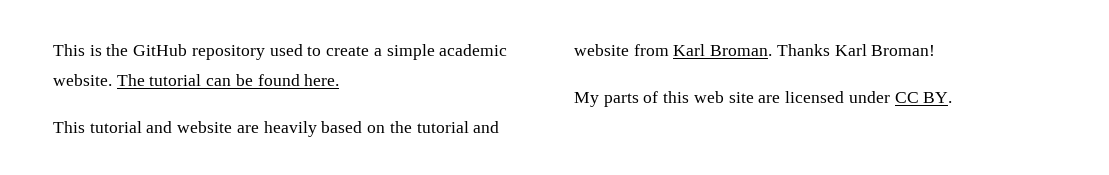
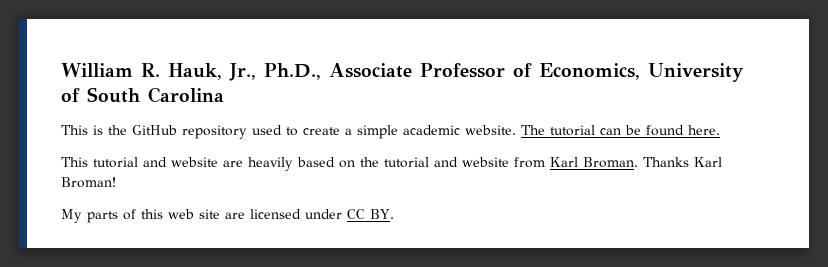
(53, 50) none -> [61,63,744,82] [61,87,224,103] William R. Hauk, Jr., Ph.D., Associate Professor of Economics, University of South Carolina //

